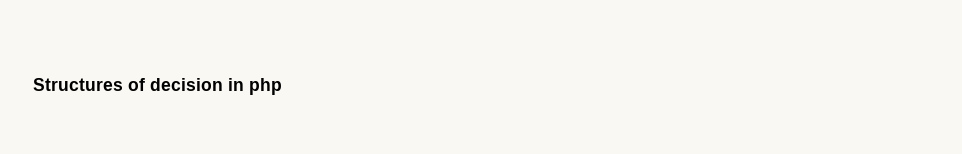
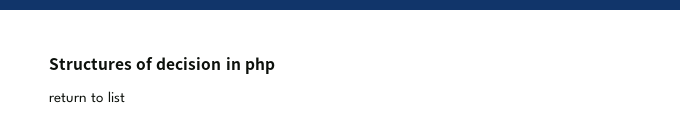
(282, 86) none -> [49,91,126,103] // return to list

